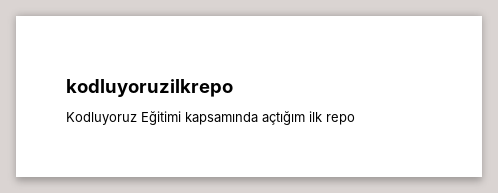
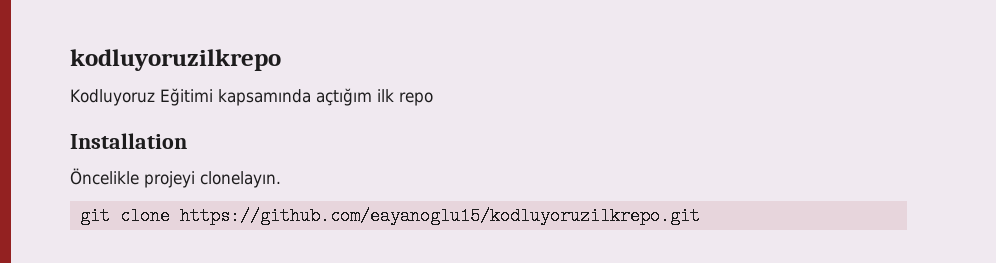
(355, 119) none -> [70,133,187,149] [70,168,281,188] [79,207,700,225] // Installation // Öncelikle projeyi clonelayın. // git clone https://github.com/eayanoglu15/kodluyoruzilkrepo.git

